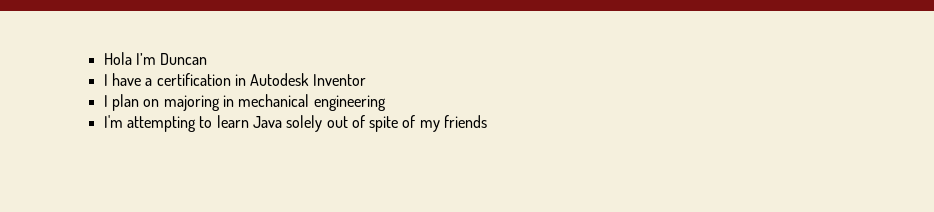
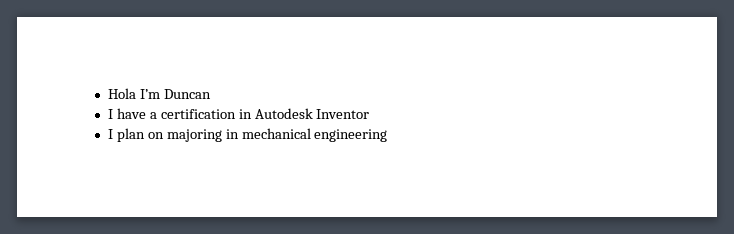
[103,115,488,132] // I'm attempting to learn Java solely out of spite of my friends -> (388, 135) none

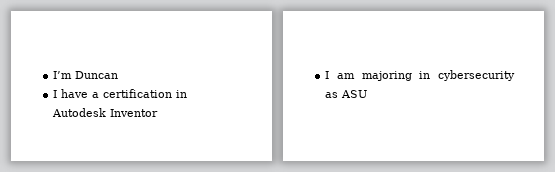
[107,88,136,99] Hola -> (53, 75) none
[116,128,388,142] plan on majoring in mechanical engineering -> [336,70,515,81] [325,90,368,98] am majoring in cybersecurity as ASU

